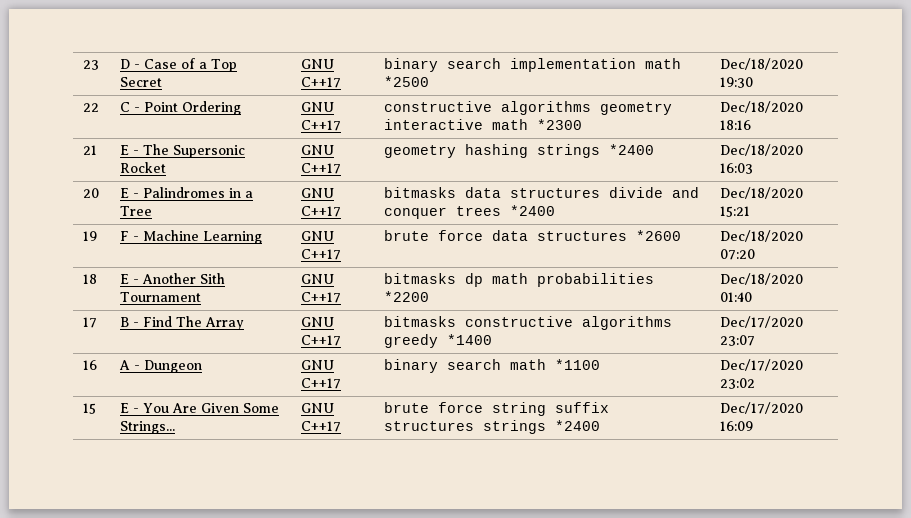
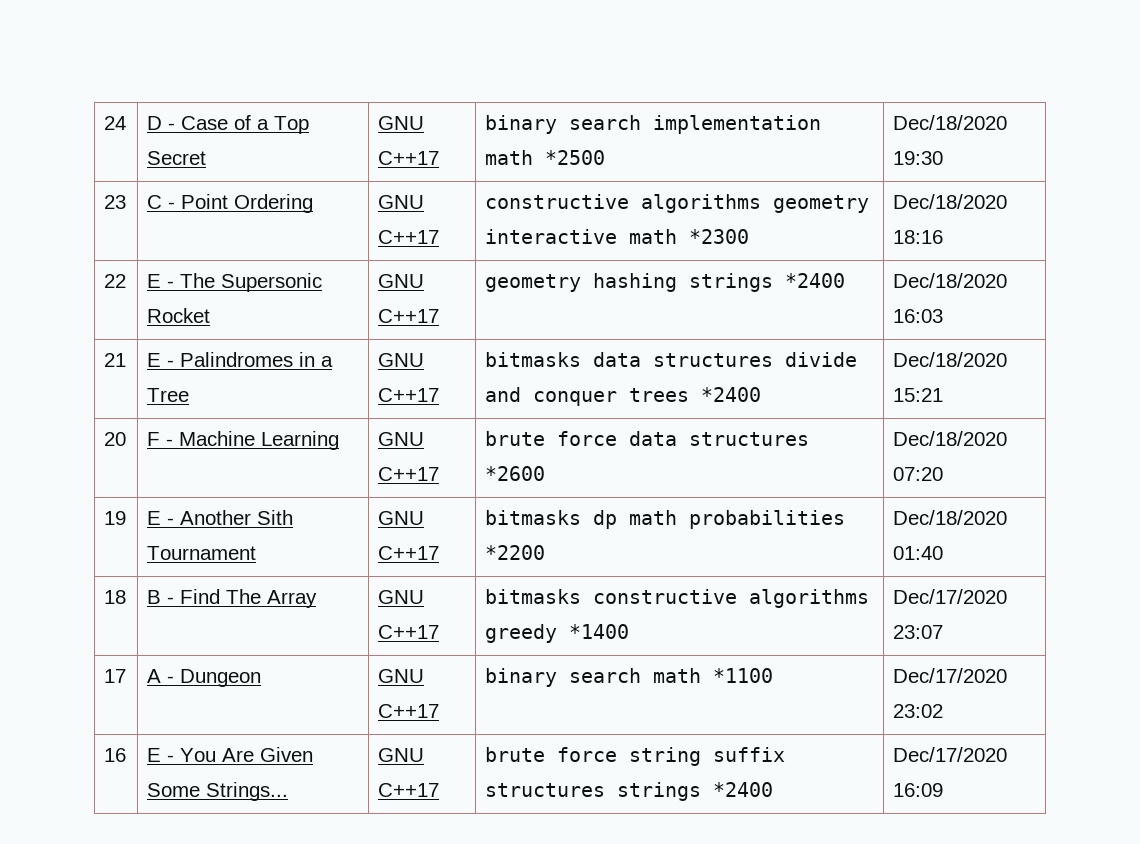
[83,60,100,70] 23 -> [104,116,127,130] 24
[83,103,100,112] 22 -> [104,195,127,209] 23
[83,145,98,155] 21 -> [104,274,127,288] 22
[83,188,100,198] 20 -> [104,353,127,367] 21
[83,231,98,241] 19 -> [104,432,127,446] 20
[83,274,98,284] 18 -> [104,511,127,525] 19
[83,317,98,328] 17 -> [104,590,127,604] 18
[83,360,98,370] 16 -> [104,669,127,683] 17
[83,403,97,414] 15 -> [104,748,127,762] 16

